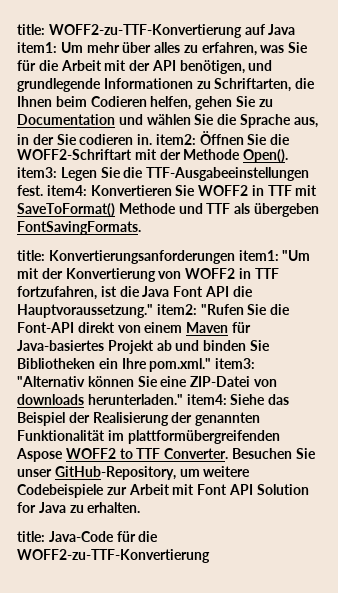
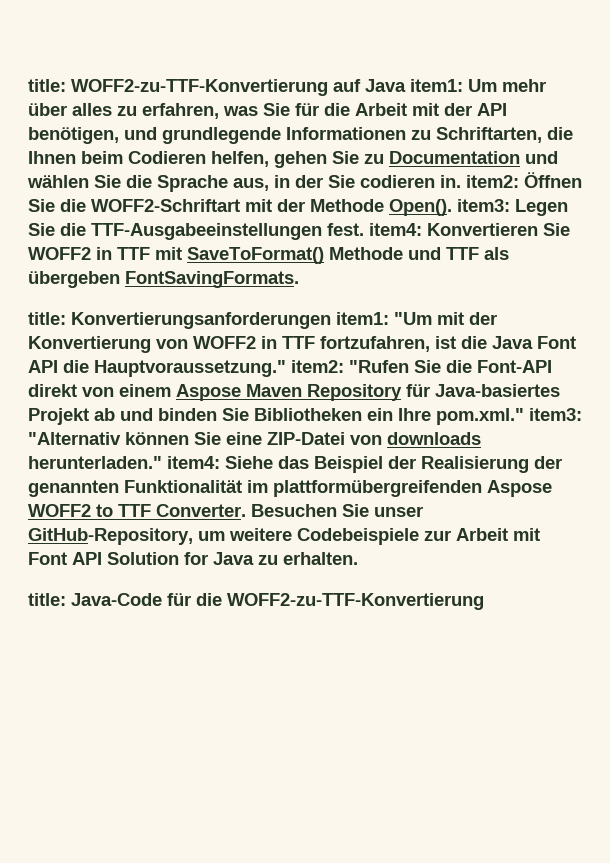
[186,322,229,333] Maven -> [176,384,402,401] Aspose Maven Repository

